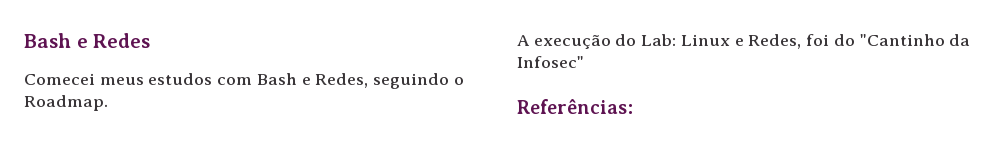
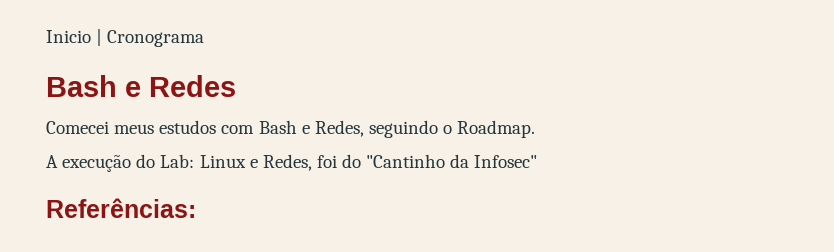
(24, 40) none -> [46,29,205,47] Inicio | Cronograma //

